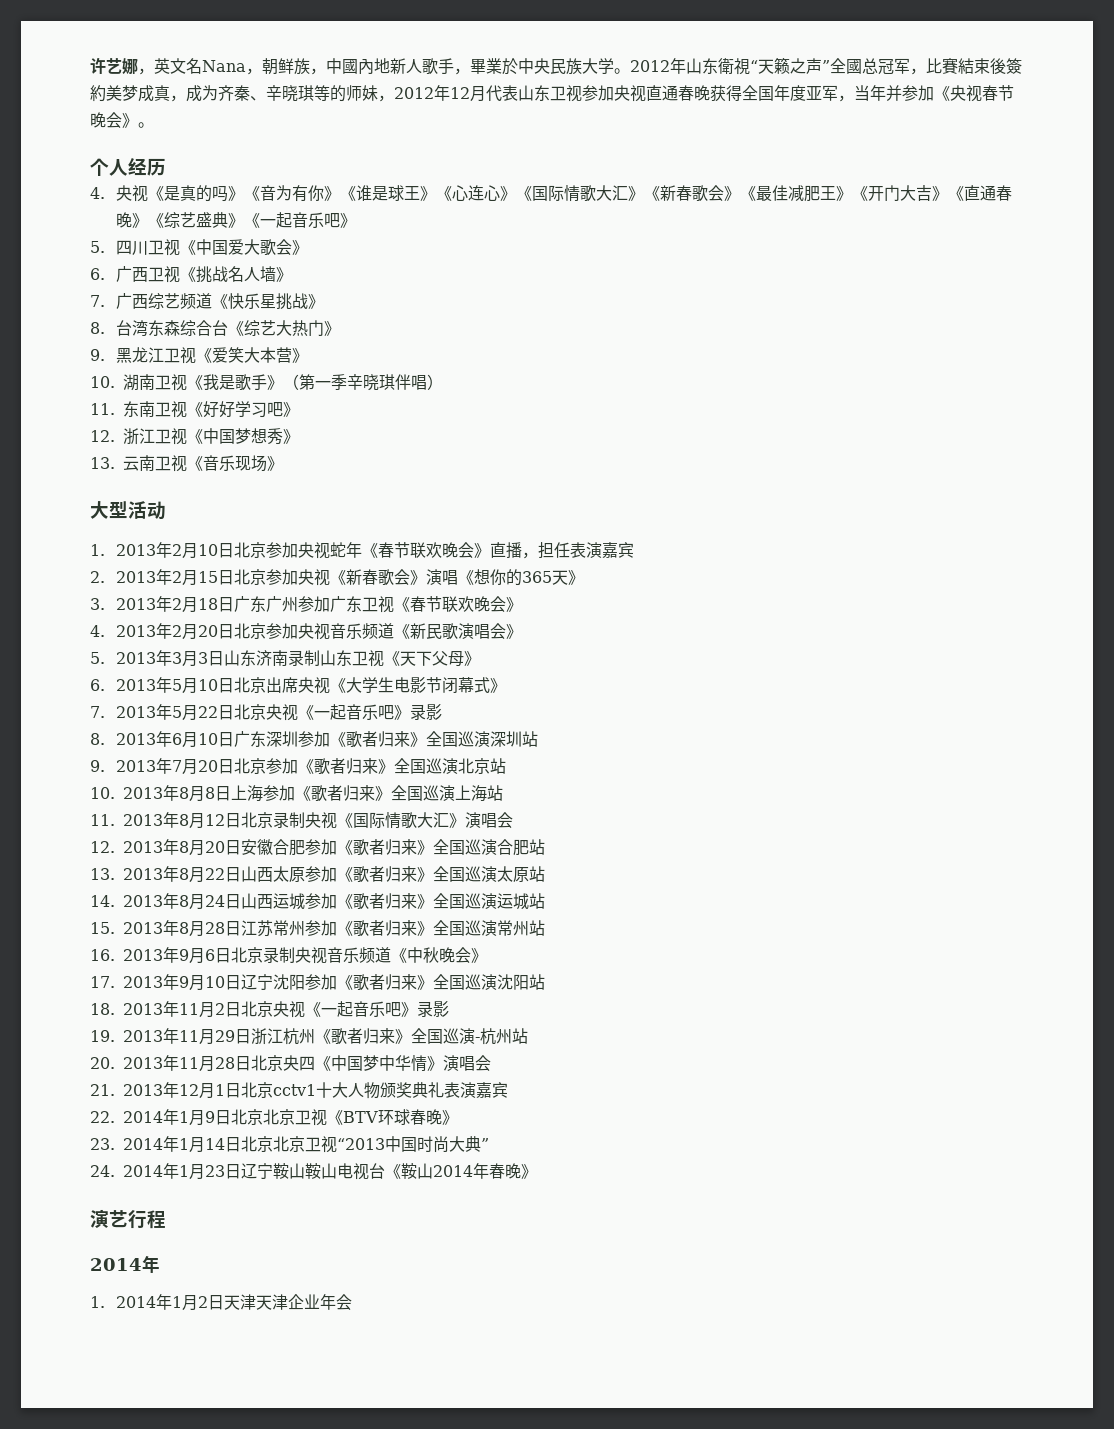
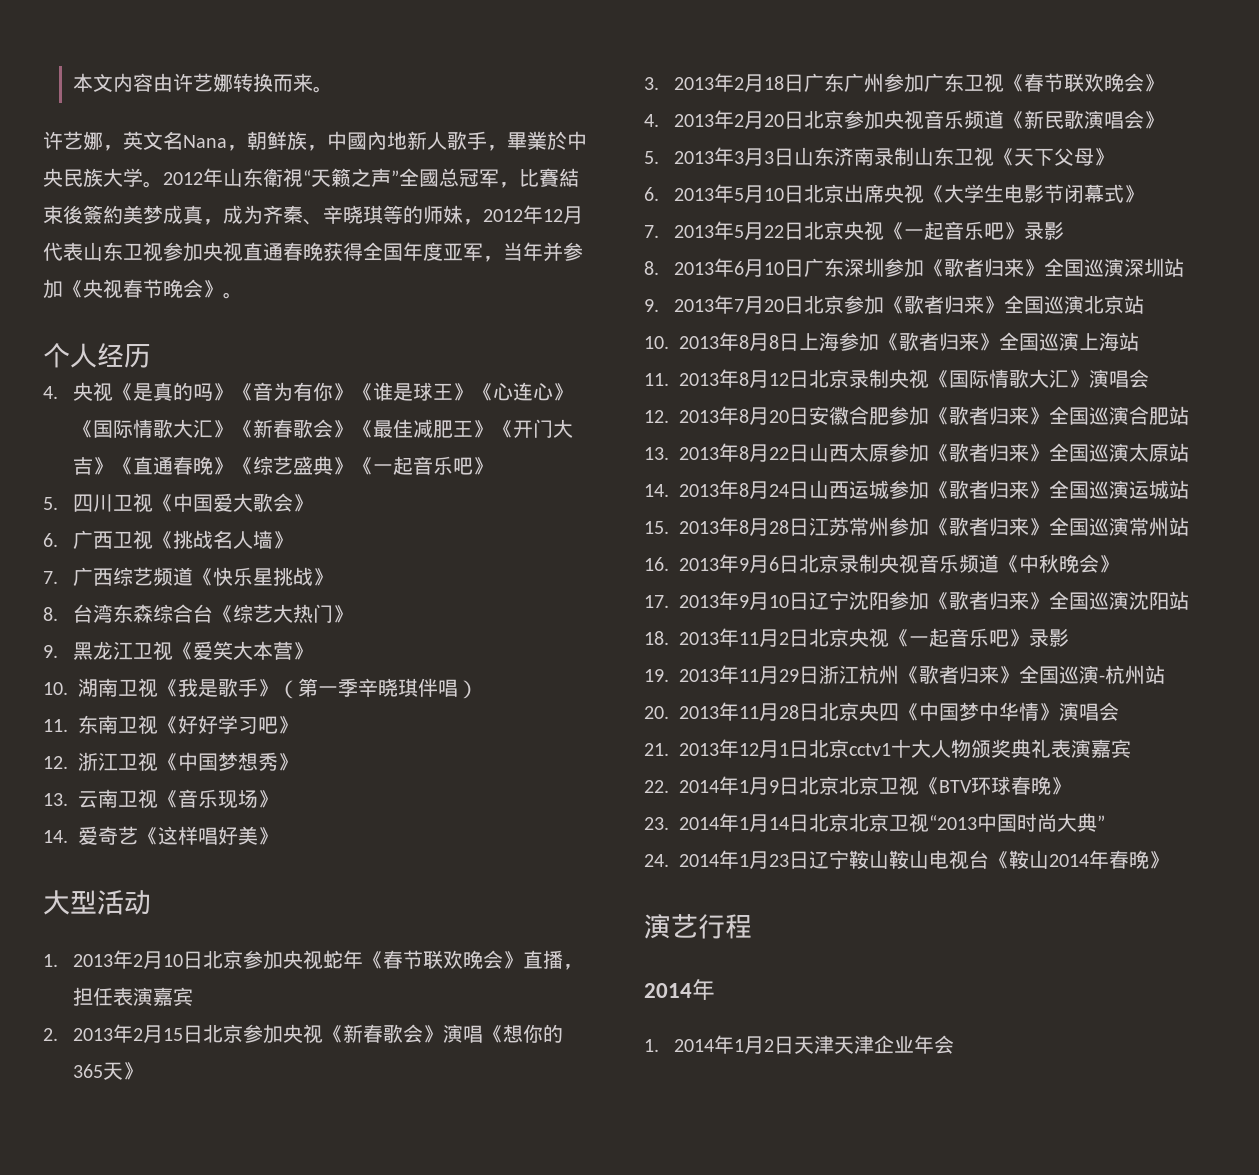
(90, 65) none -> [72,73,333,93] 本文内容由许艺娜转换而来。 //
(283, 463) none -> [43,826,278,845] // 14.爱奇艺《这样唱好美》

